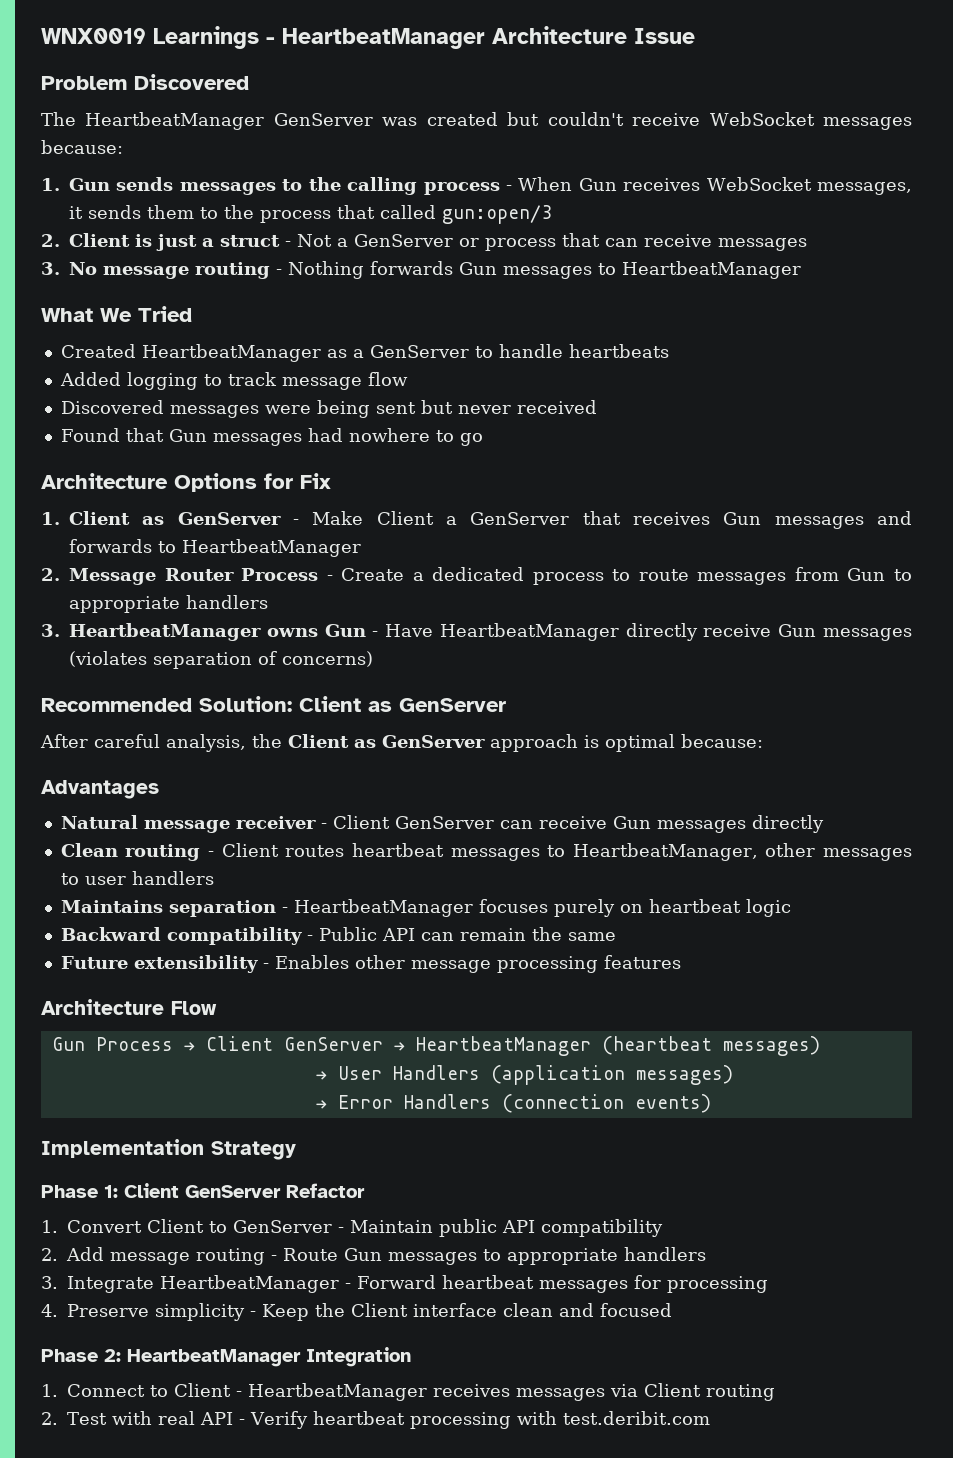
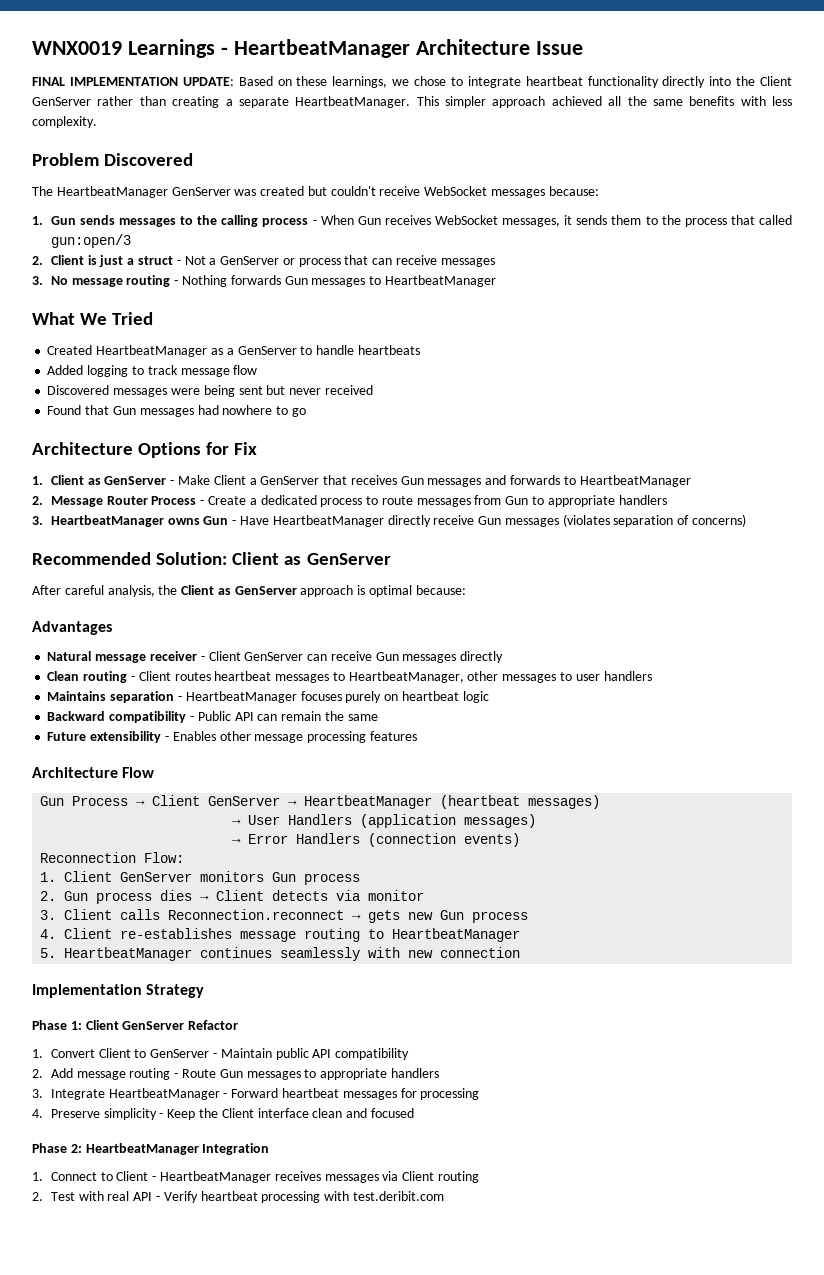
(695, 36) none -> [32,76,792,88] [32,96,792,108] [32,116,97,128] // FINAL IMPLEMENTATION UPDATE: Based on these learnings, we chose to integrate heartbeat functionality directly into the Client GenServer rather than creating a separate HeartbeatManager. This simpler approach achieved all the same benefits with less complexity.
(711, 1103) none -> [40,852,185,863] [40,871,361,885] [40,890,425,904] [40,909,529,923] [40,928,521,942] [40,947,521,961] // Reconnection Flow: // 1. Client GenServer monitors Gun process // 2. Gun process dies → Client detects via monitor // 3. Client calls Reconnection.reconnect → gets new Gun process // 4. Client re-establishes message routing to HeartbeatManager // 5. HeartbeatManager continues seamlessly with new connection

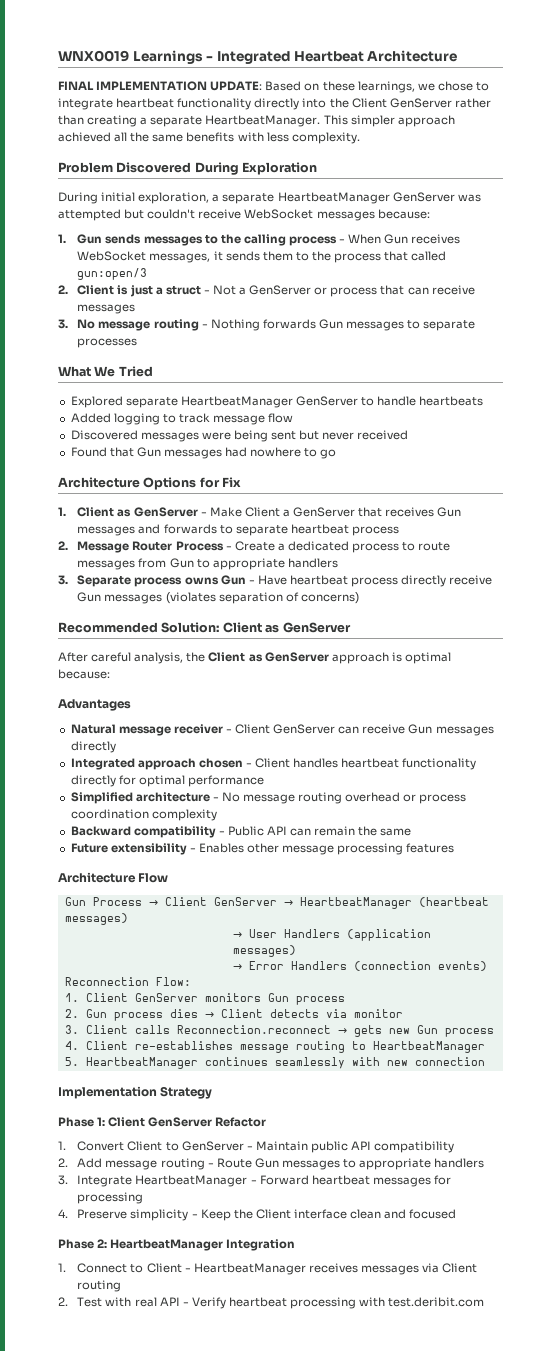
[233,39,583,58] HeartbeatManager Architecture Issue -> [216,50,458,64] Integrated Heartbeat Architecture
[32,186,53,196] // The -> [194,162,318,175] [58,192,275,204] During Exploration // During initial exploration, a separate
[260,186,305,196] created -> [58,209,121,221] attempted
[384,275,496,287] HeartbeatManager -> [423,320,476,331] [77,338,138,348] separate processes
[47,345,234,357] Created HeartbeatManager as a -> [70,396,293,408] Explored separate HeartbeatManager
[579,475,691,487] HeartbeatManager -> [235,524,399,536] separate heartbeat process
[50,515,164,527] HeartbeatManager -> [77,575,183,587] Separate process
[272,515,384,527] HeartbeatManager -> [289,575,399,587] heartbeat process
[47,671,652,683] [47,691,489,703] Clean routing - Client routes heartbeat messages to HeartbeatManager, other messages to user handlers // Maintains separation - HeartbeatManager focuses purely on heartbeat logic -> [70,758,477,770] [70,775,264,787] [70,792,467,804] [70,809,217,821] Integrated approach chosen - Client handles heartbeat functionality directly for optimal performance // Simplified architecture - No message routing overhead or process coordination complexity

